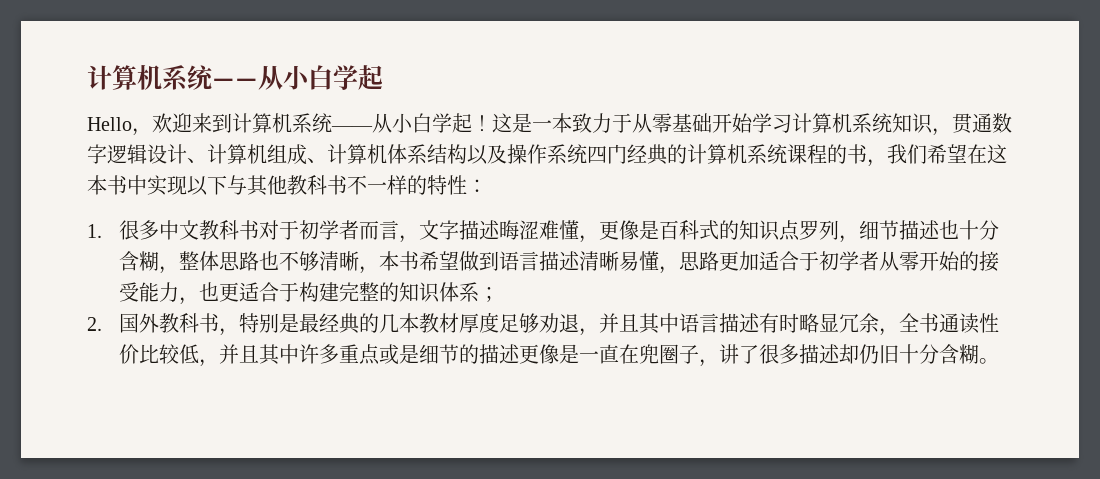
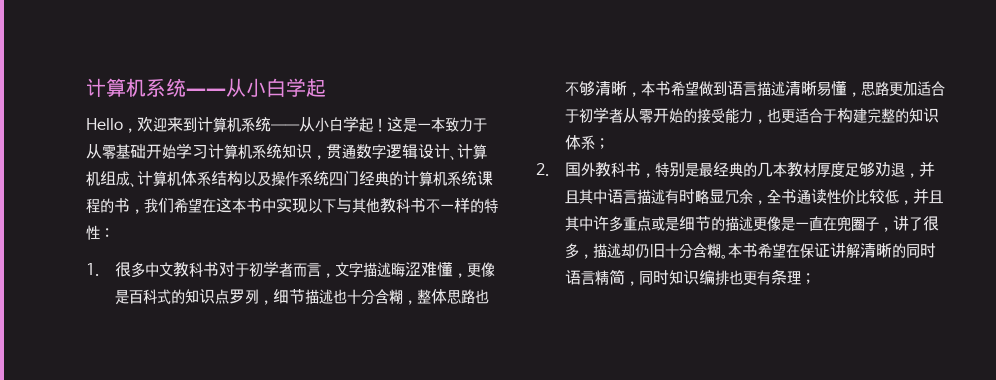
(800, 354) none -> [579,254,594,259] ，
(1000, 361) none -> [728,243,937,258] [565,269,816,286] 本书希望在保证讲解清晰的同时语言精简，同时知识编排也更有条理；

